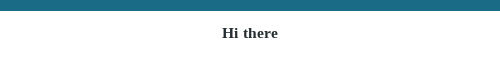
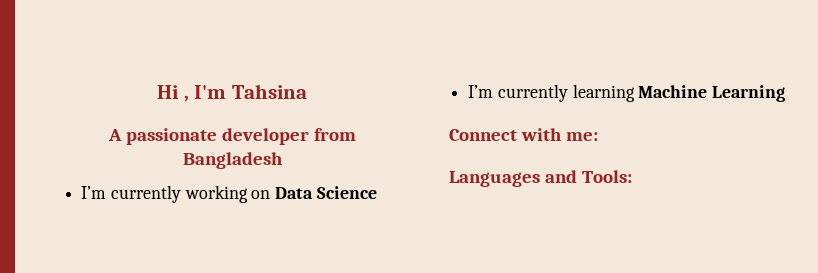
[242,28,278,38] there -> [183,84,307,102] [107,128,356,145] [182,152,283,169] [81,185,377,203] [468,84,786,102] [449,128,598,141] [449,170,632,187] , I'm Tahsina // A passionate developer from Bangladesh // I’m currently working on Data Science // I’m currently learning Machine Learning // Connect with me: // Languages and Tools:

